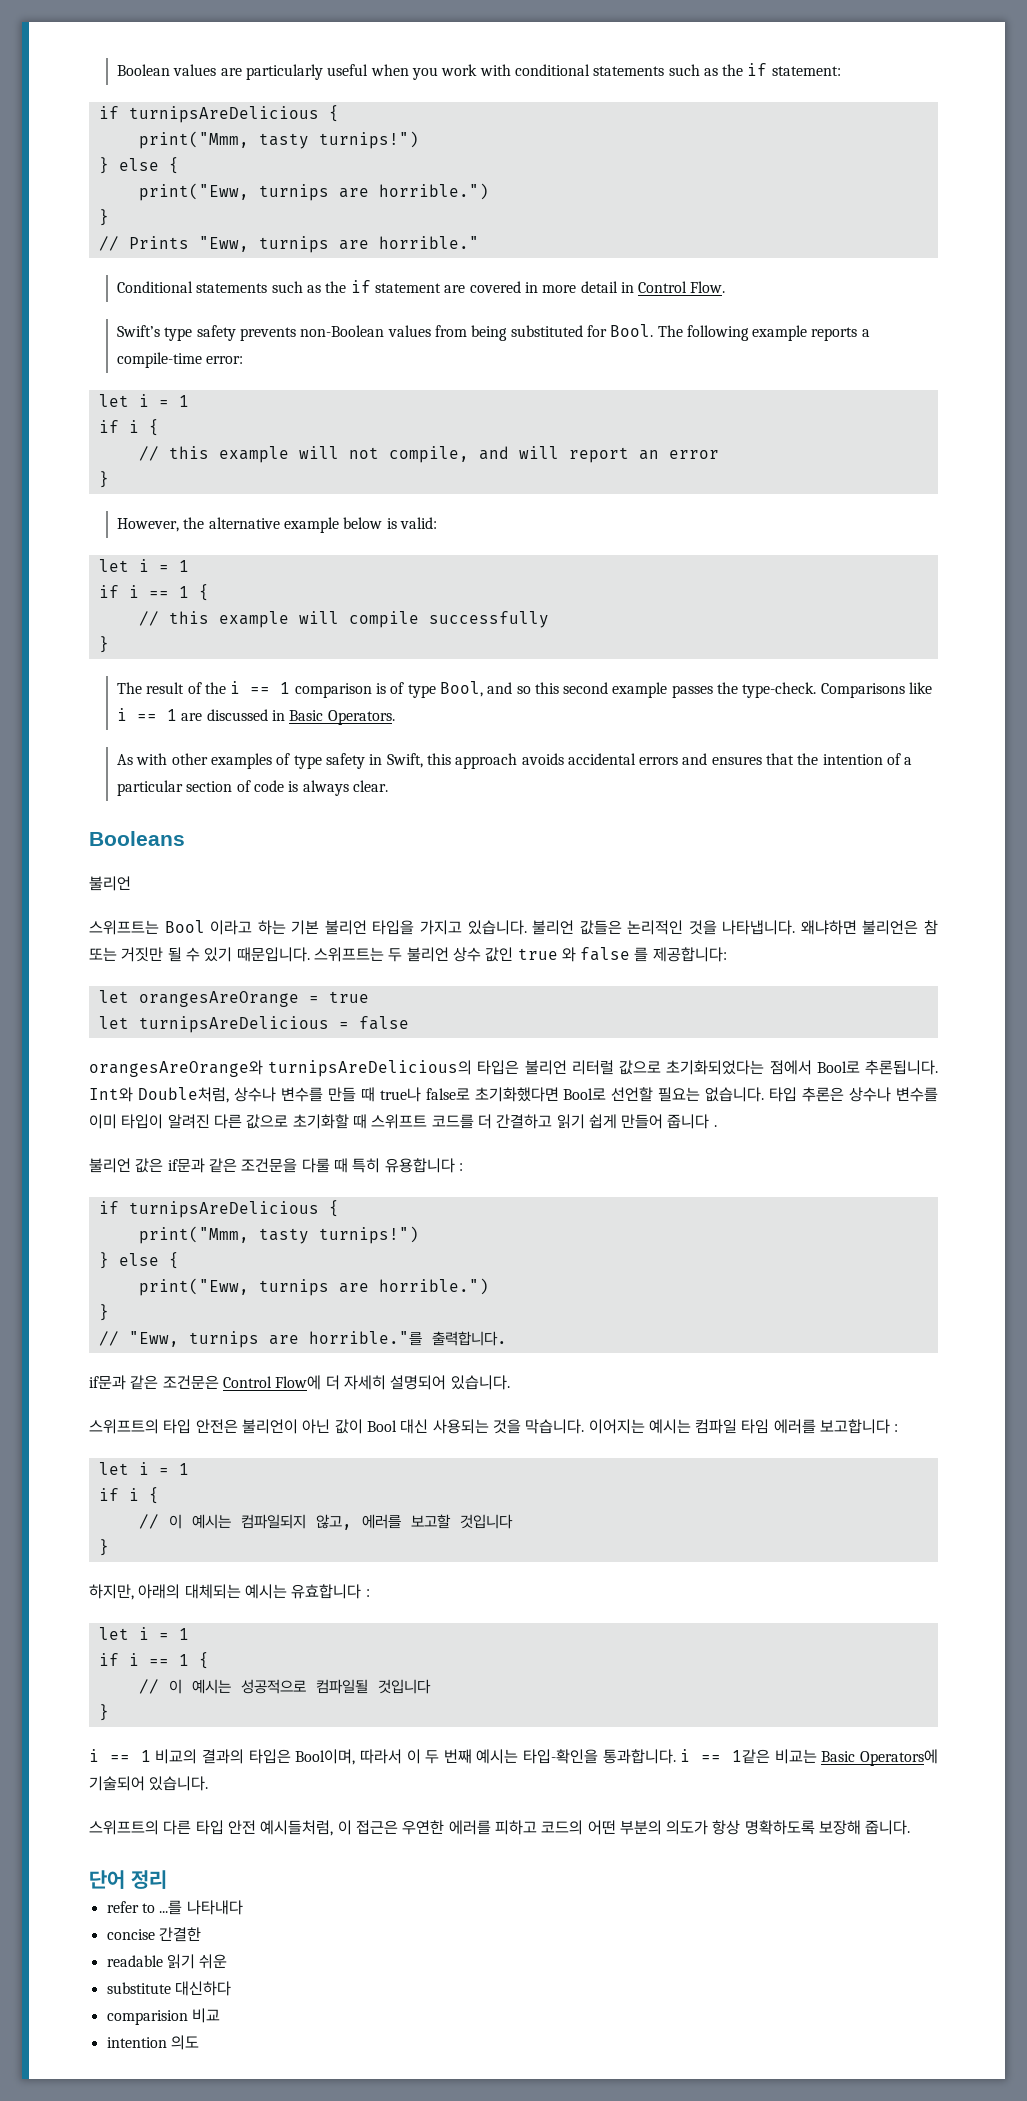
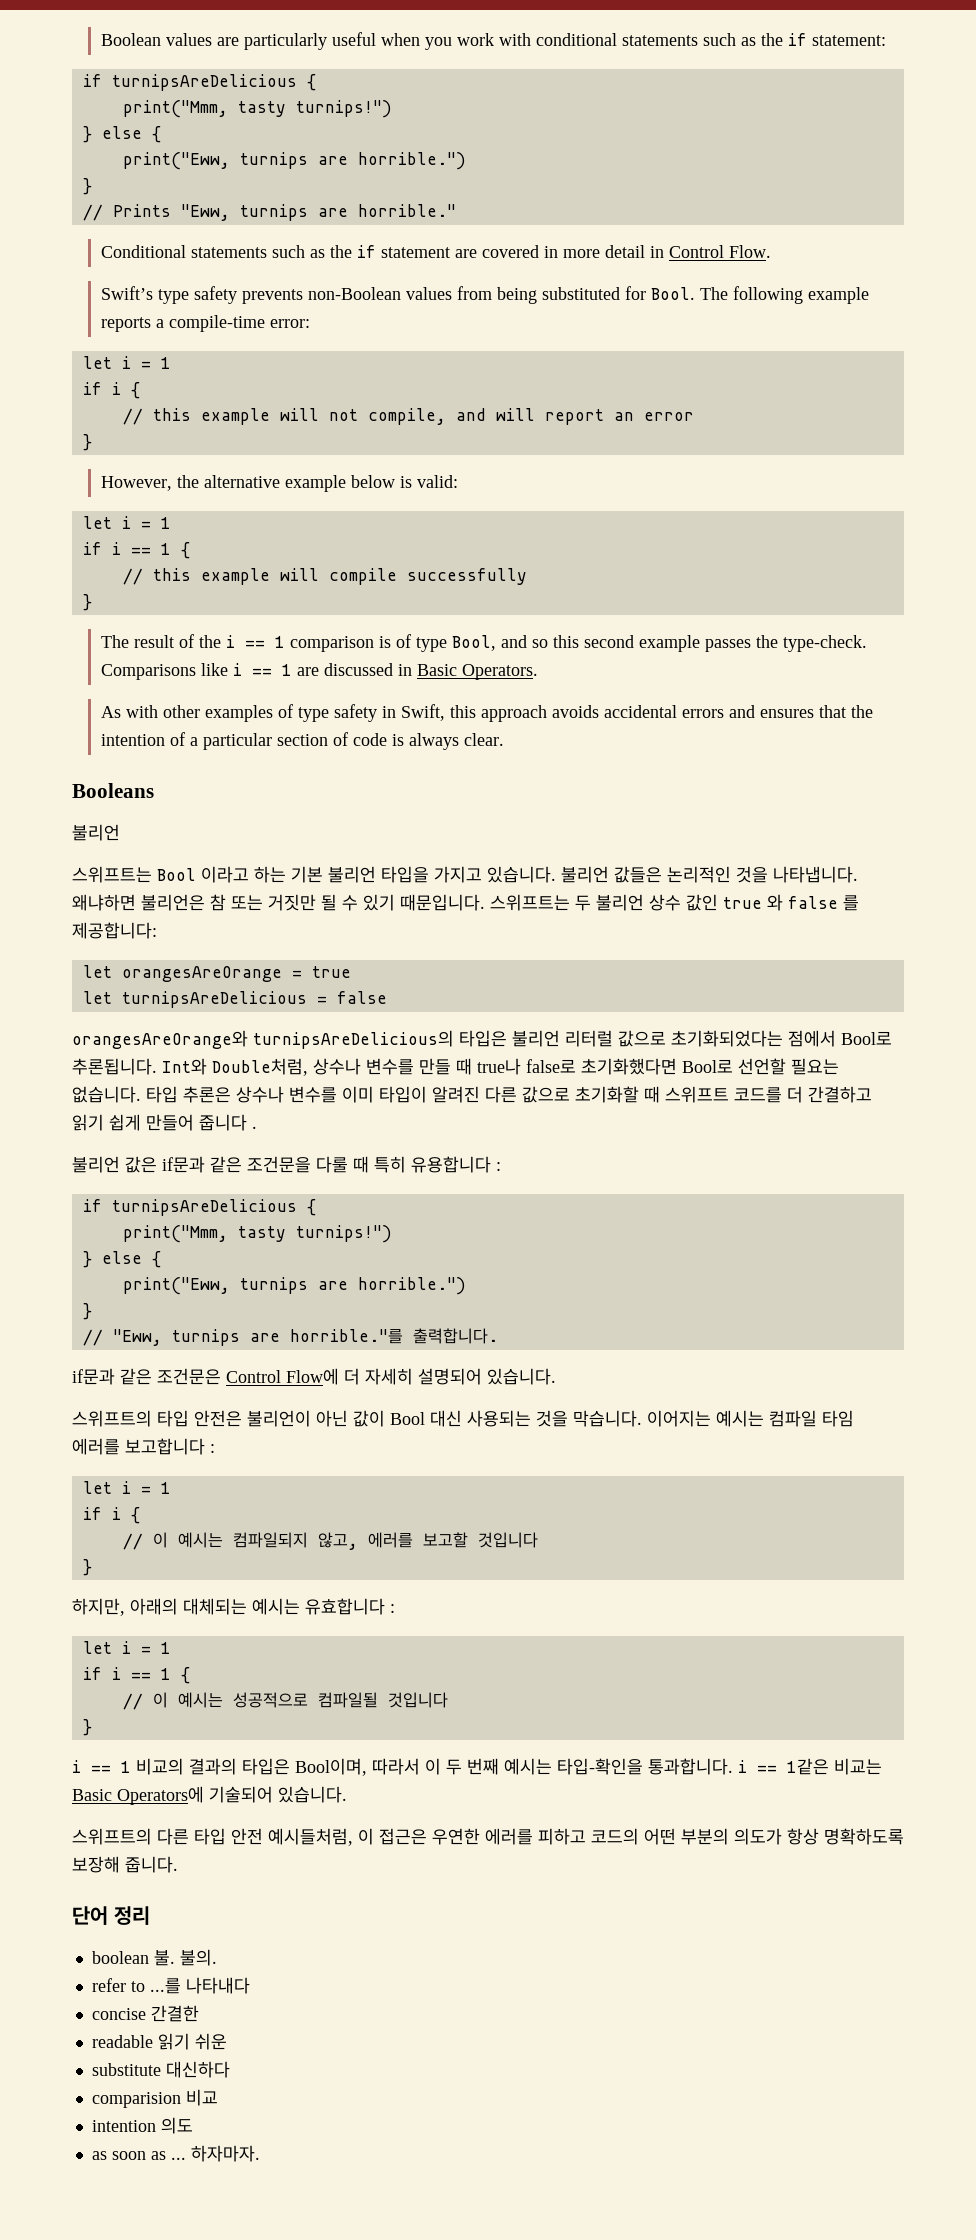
(167, 1879) none -> [91,1949,217,1966] // boolean 불. 불의.
(199, 2042) none -> [91,2145,260,2162] // as soon as ... 하자마자.

